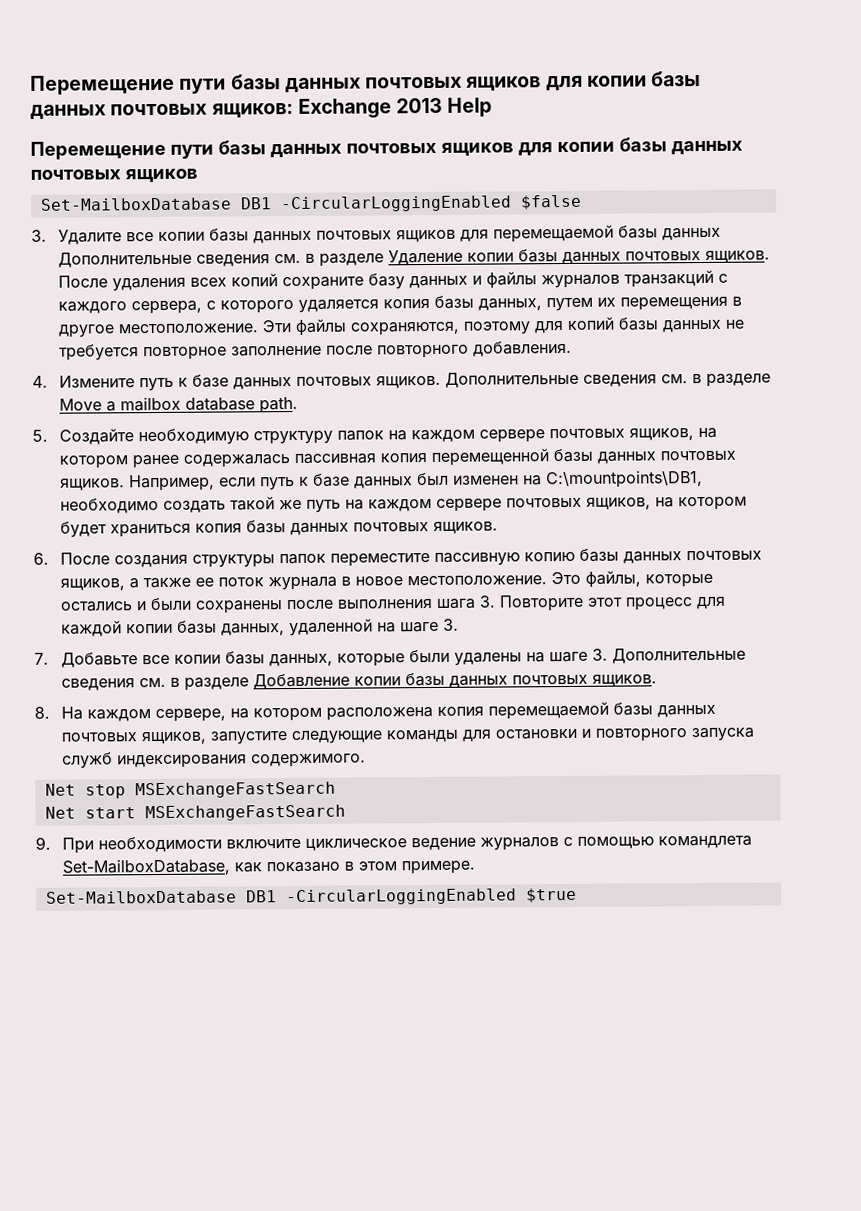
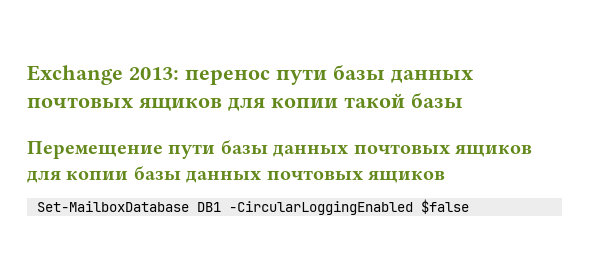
[30,71,702,95] [30,97,493,120] Перемещение пути базы данных почтовых ящиков для копии базы данных почтовых ящиков: Exchange 2013 Help -> [27,65,474,85] [27,93,463,111] Exchange 2013: перенос пути базы данных почтовых ящиков для копии такой базы
[31,224,721,245] [57,249,770,268] [57,269,728,292] [57,295,742,315] [57,316,744,338] [58,340,572,361] [32,371,771,392] [58,396,298,414] [32,427,717,446] [58,448,736,469] [59,470,703,492] [59,496,747,514] [59,520,498,538] [33,548,762,568] [59,570,713,591] [59,594,726,614] [60,618,459,637] [34,647,746,668] [60,672,657,691] [34,701,716,723] [60,727,754,745] [61,752,366,769] [44,781,336,799] [44,804,346,822] [35,835,752,854] [61,858,475,876] [45,887,577,906] // 3. Удалите все копии базы данных почтовых ящиков для перемещаемой базы данных Дополнительные сведения см. в разделе Удаление копии базы данных почтовых ящиков. После удаления всех копий сохраните базу данных и файлы журналов транзакций с каждого сервера, с которого удаляется копия базы данных, путем их перемещения в другое местоположение. Эти файлы сохраняются, поэтому для копий базы данных не требуется повторное заполнение после повторного добавления. // 4. Измените путь к базе данных почтовых ящиков. Дополнительные сведения см. в разделе Move a mailbox database path. // 5. Создайте необходимую структуру папок на каждом сервере почтовых ящиков, на котором ранее содержалась пассивная копия перемещенной базы данных почтовых ящиков. Например, если путь к базе данных был изменен на C:\mountpoints\DB1, необходимо создать такой же путь на каждом сервере почтовых ящиков, на котором будет храниться копия базы данных почтовых ящиков. // 6. После создания структуры папок переместите пассивную копию базы данных почтовых ящиков, а также ее поток журнала в новое местоположение. Это файлы, которые остались и были сохранены после выполнения шага 3. Повторите этот процесс для каждой копии базы данных, удаленной на шаге 3. // 7. Добавьте все копии базы данных, которые были удалены на шаге 3. Дополнительные сведения см. в разделе Добавление копии базы данных почтовых ящиков. // 8. На каждом сервере, на котором расположена копия перемещаемой базы данных почтовых ящиков, запустите следующие команды для остановки и повторного запуска служб индексирования содержимого. // Net stop MSExchangeFastSearch // Net start MSExchangeFastSearch // 9. При необходимости включите циклическое ведение журналов с помощью командлета Set-MailboxDatabase, как показано в этом примере. // Set-MailboxDatabase DB1 -CircularLoggingEnabled $true -> (469, 206) none

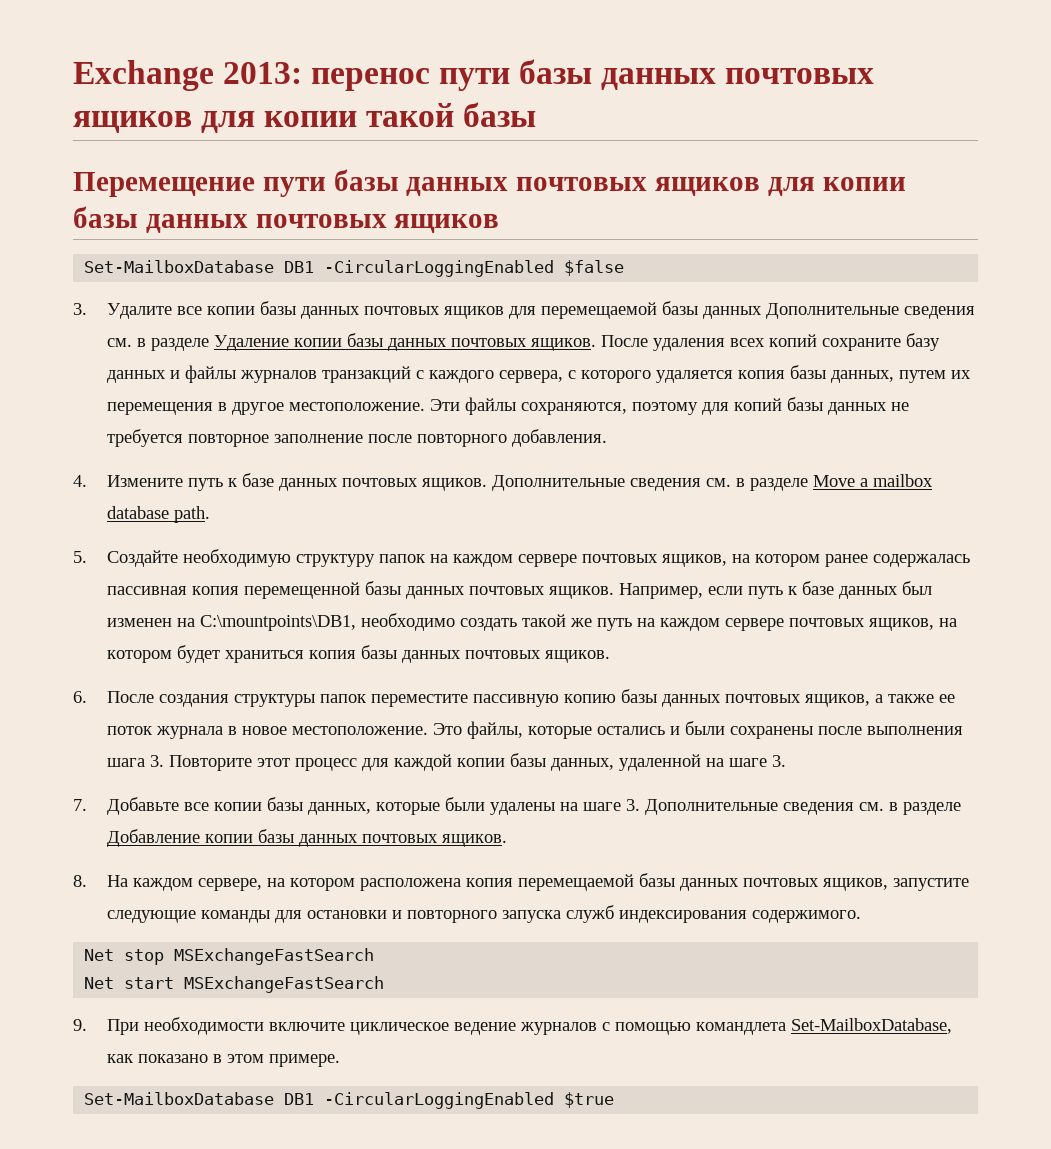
(469, 206) none -> [73,301,976,319] [107,333,941,351] [107,365,972,383] [107,397,910,415] [107,429,608,447] [73,473,934,491] [107,506,211,523] [73,549,971,567] [107,581,933,599] [107,613,958,631] [107,645,611,663] [73,689,956,707] [107,721,964,739] [107,753,787,771] [73,797,962,815] [107,829,508,847] [73,873,970,891] [107,905,862,923] [84,948,375,965] [84,976,385,993] [73,1017,953,1035] [107,1054,341,1067] [84,1092,615,1109] // 3. Удалите все копии базы данных почтовых ящиков для перемещаемой базы данных Дополнительные сведения см. в разделе Удаление копии базы данных почтовых ящиков. После удаления всех копий сохраните базу данных и файлы журналов транзакций с каждого сервера, с которого удаляется копия базы данных, путем их перемещения в другое местоположение. Эти файлы сохраняются, поэтому для копий базы данных не требуется повторное заполнение после повторного добавления. // 4. Измените путь к базе данных почтовых ящиков. Дополнительные сведения см. в разделе Move a mailbox database path. // 5. Создайте необходимую структуру папок на каждом сервере почтовых ящиков, на котором ранее содержалась пассивная копия перемещенной базы данных почтовых ящиков. Например, если путь к базе данных был изменен на C:\mountpoints\DB1, необходимо создать такой же путь на каждом сервере почтовых ящиков, на котором будет храниться копия базы данных почтовых ящиков. // 6. После создания структуры папок переместите пассивную копию базы данных почтовых ящиков, а также ее поток журнала в новое местоположение. Это файлы, которые остались и были сохранены после выполнения шага 3. Повторите этот процесс для каждой копии базы данных, удаленной на шаге 3. // 7. Добавьте все копии базы данных, которые были удалены на шаге 3. Дополнительные сведения см. в разделе Добавление копии базы данных почтовых ящиков. // 8. На каждом сервере, на котором расположена копия перемещаемой базы данных почтовых ящиков, запустите следующие команды для остановки и повторного запуска служб индексирования содержимого. // Net stop MSExchangeFastSearch // Net start MSExchangeFastSearch // 9. При необходимости включите циклическое ведение журналов с помощью командлета Set-MailboxDatabase, как показано в этом примере. // Set-MailboxDatabase DB1 -CircularLoggingEnabled $true

